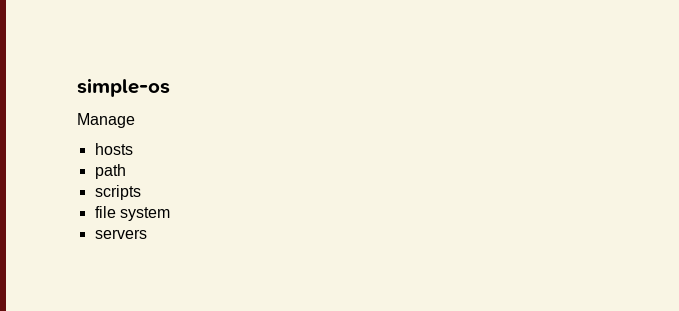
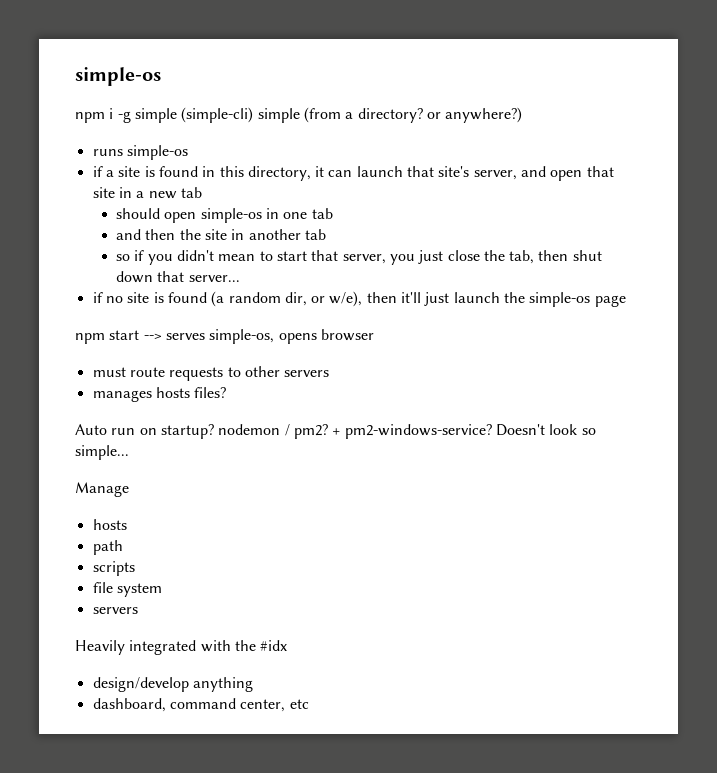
[77,78,170,97] simple-os -> [75,67,161,86] [75,107,523,123] [92,145,188,160] [92,166,614,181] [92,187,202,199] [116,208,333,223] [116,229,326,240] [116,250,602,265] [116,271,240,283] [92,291,626,307] [75,329,374,344] [92,366,330,381] [92,387,227,402] [75,424,596,439] [75,445,129,460] simple-os // npm i -g simple (simple-cli) simple (from a directory? or anywhere?) // runs simple-os // if a site is found in this directory, it can launch that site's server, and open that site in a new tab // should open simple-os in one tab // and then the site in another tab // so if you didn't mean to start that server, you just close the tab, then shut down that server... // if no site is found (a random dir, or w/e), then it'll just launch the simple-os page // npm start --> serves simple-os, opens browser // must route requests to other servers // manages hosts files? // Auto run on startup? nodemon / pm2? + pm2-windows-service? Doesn't look so simple...
(147, 234) none -> [75,640,288,655] [92,677,253,692] [92,698,309,712] // Heavily integrated with the #idx // design/develop anything // dashboard, command center, etc

